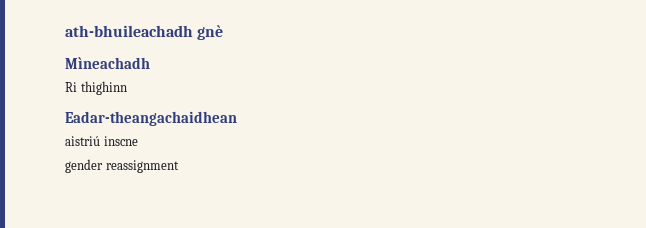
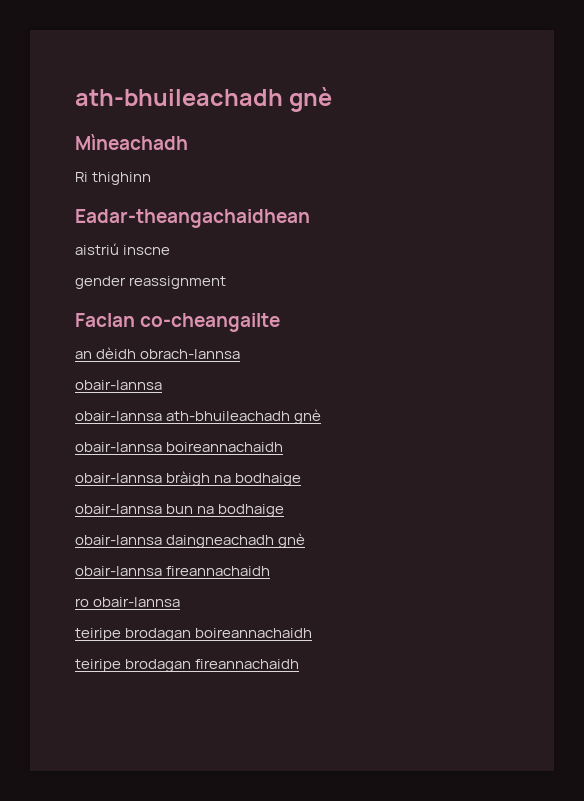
(179, 166) none -> [75,313,281,332] [75,347,241,359] [75,380,162,390] [75,409,322,424] [75,442,284,452] [75,471,302,486] [75,504,285,517] [75,533,306,548] [75,566,271,576] [75,597,181,607] [75,628,313,641] [75,659,300,672] // Faclan co-cheangailte // an dèidh obrach-lannsa // obair-lannsa // obair-lannsa ath-bhuileachadh gnè // obair-lannsa boireannachaidh // obair-lannsa bràigh na bodhaige // obair-lannsa bun na bodhaige // obair-lannsa daingneachadh gnè // obair-lannsa fireannachaidh // ro obair-lannsa // teiripe brodagan boireannachaidh // teiripe brodagan fireannachaidh

